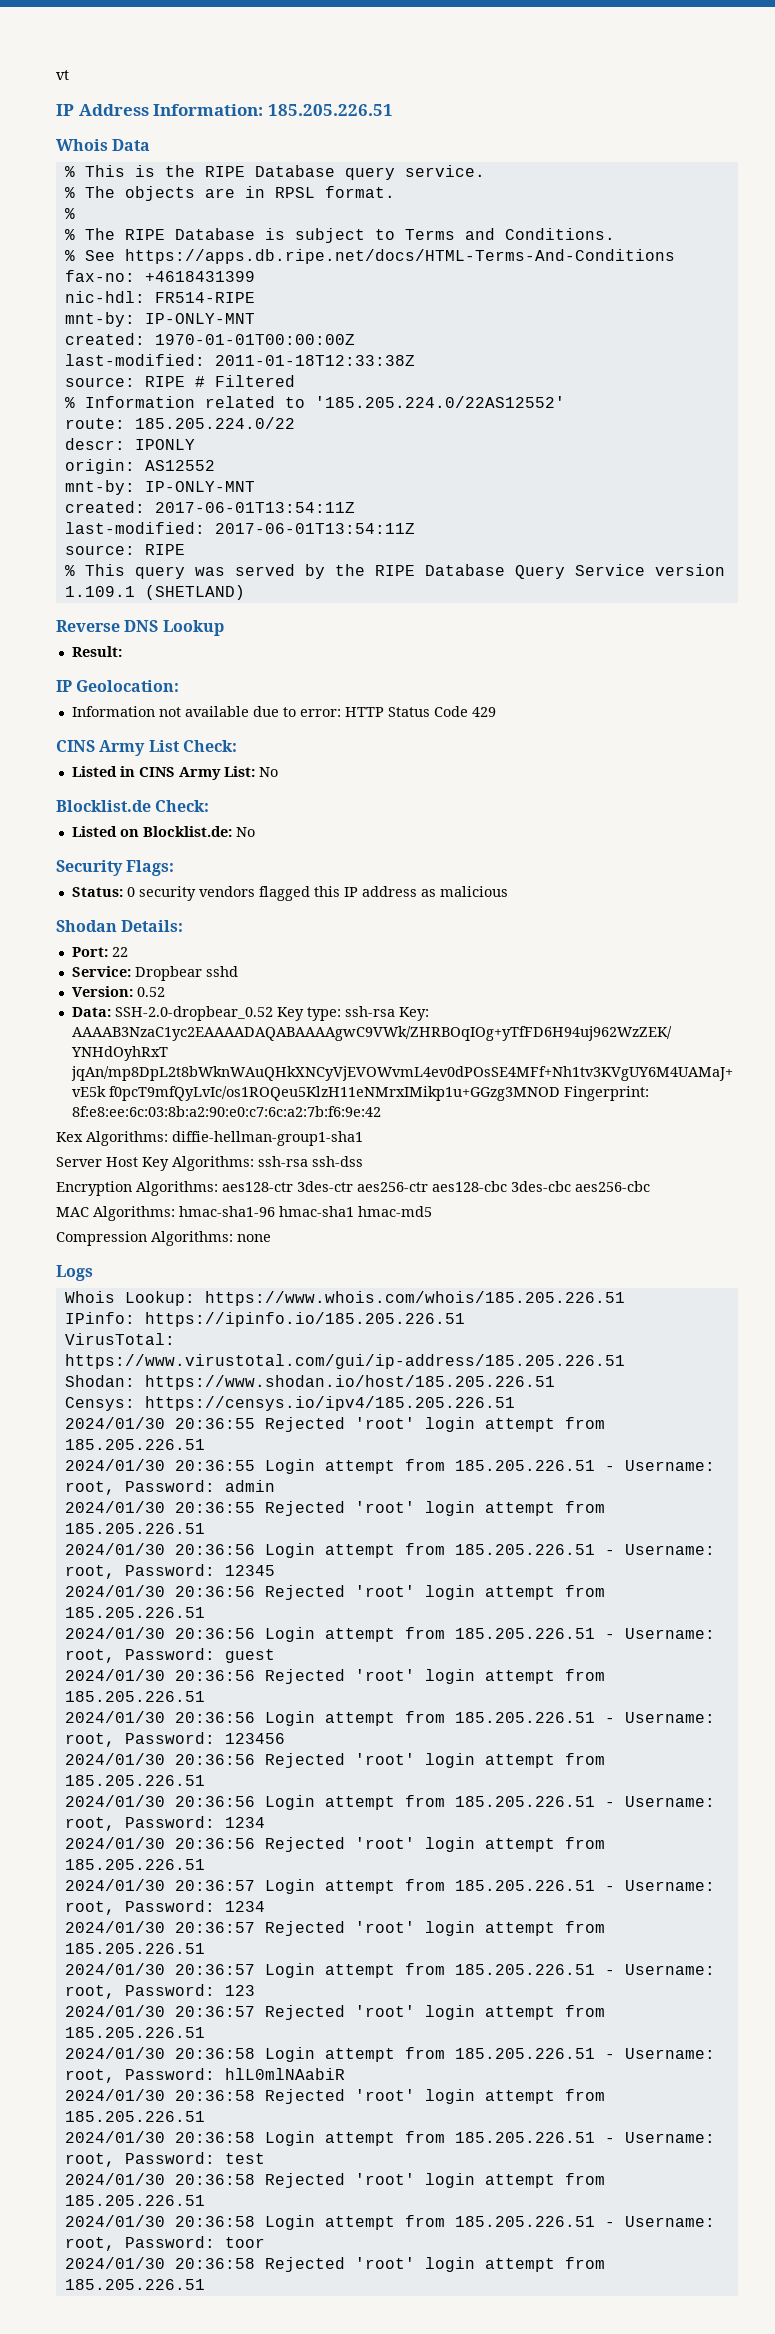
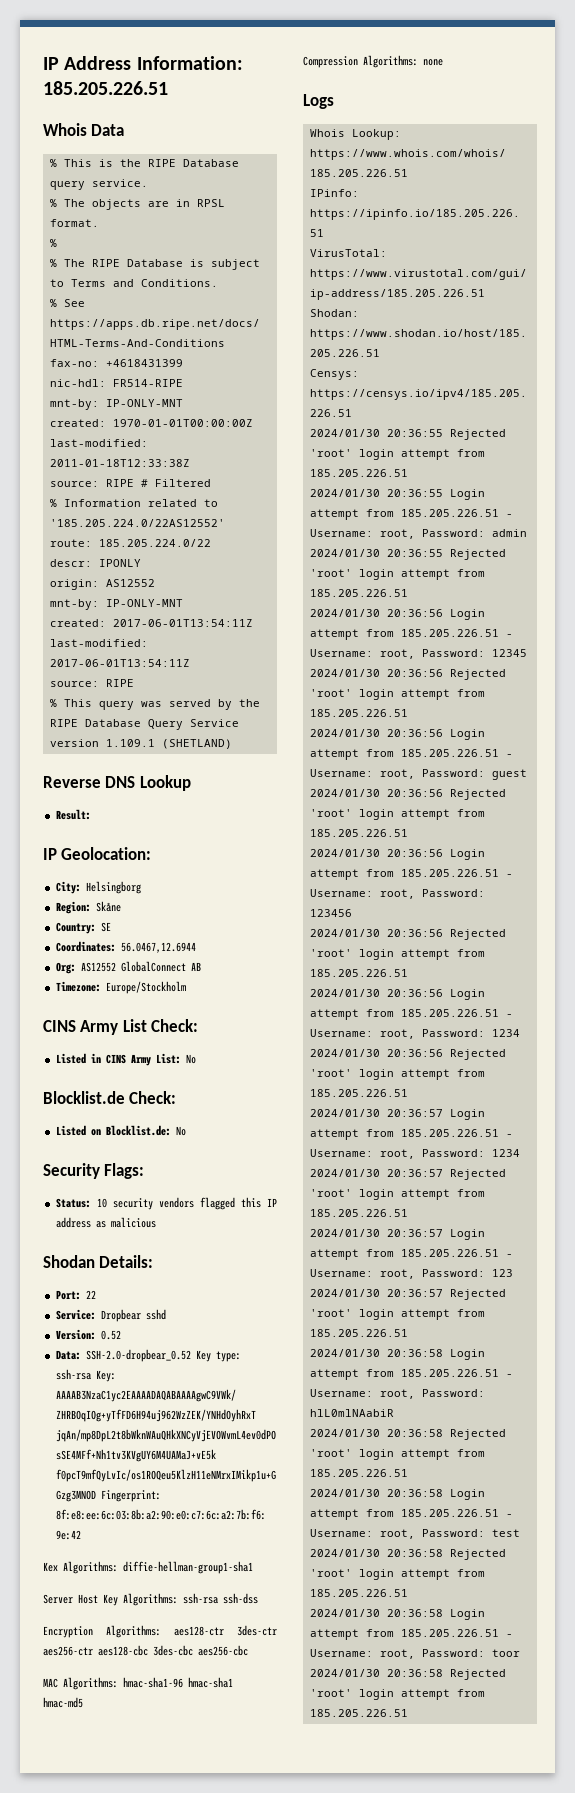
[56,70,69,80] vt // -> (43, 63) none
[71,706,496,717] Information not available due to error: HTTP Status Code 429 -> [55,881,141,894] [55,901,121,914] [55,922,111,934] [55,941,196,953] [55,961,201,974] [55,981,186,994] City: Helsingborg // Region: Skåne // Country: SE // Coordinates: 56.0467,12.6944 // Org: AS12552 GlobalConnect AB // Timezone: Europe/Stockholm
[126,887,135,897] 0 -> [96,1198,107,1208] 10

